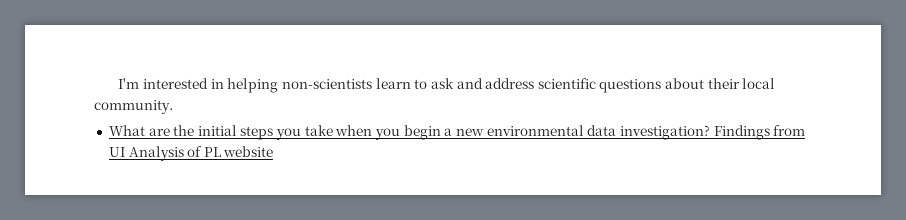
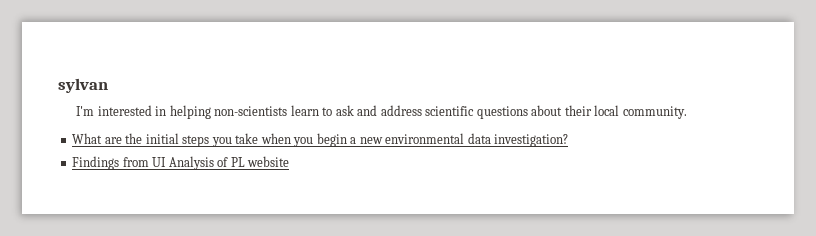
(118, 83) none -> [58,78,108,93] sylvan //
(710, 132) none -> (569, 140) //

